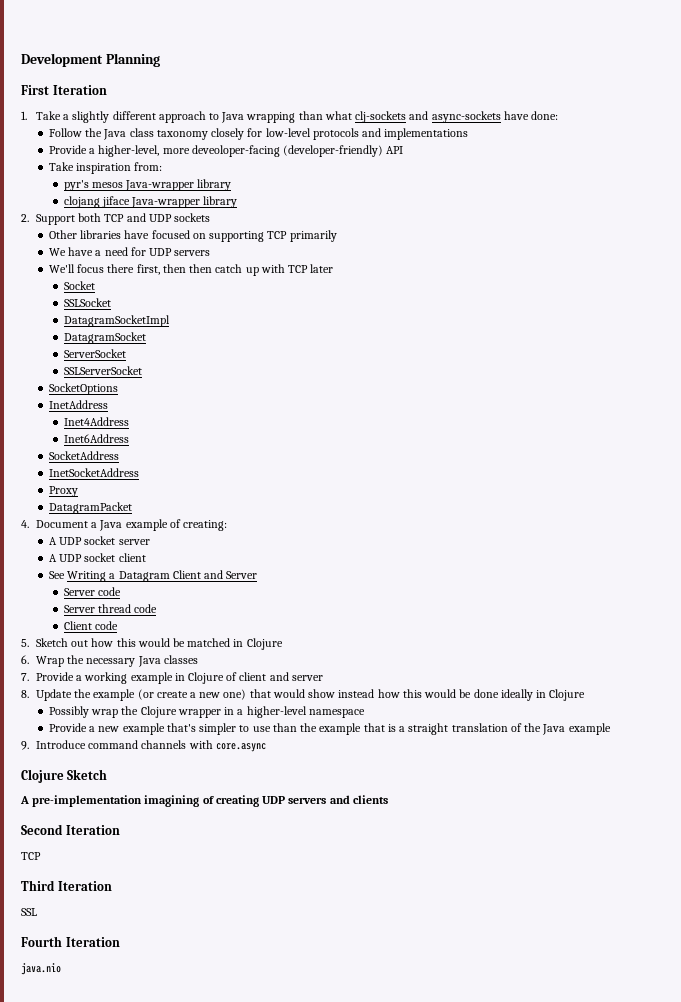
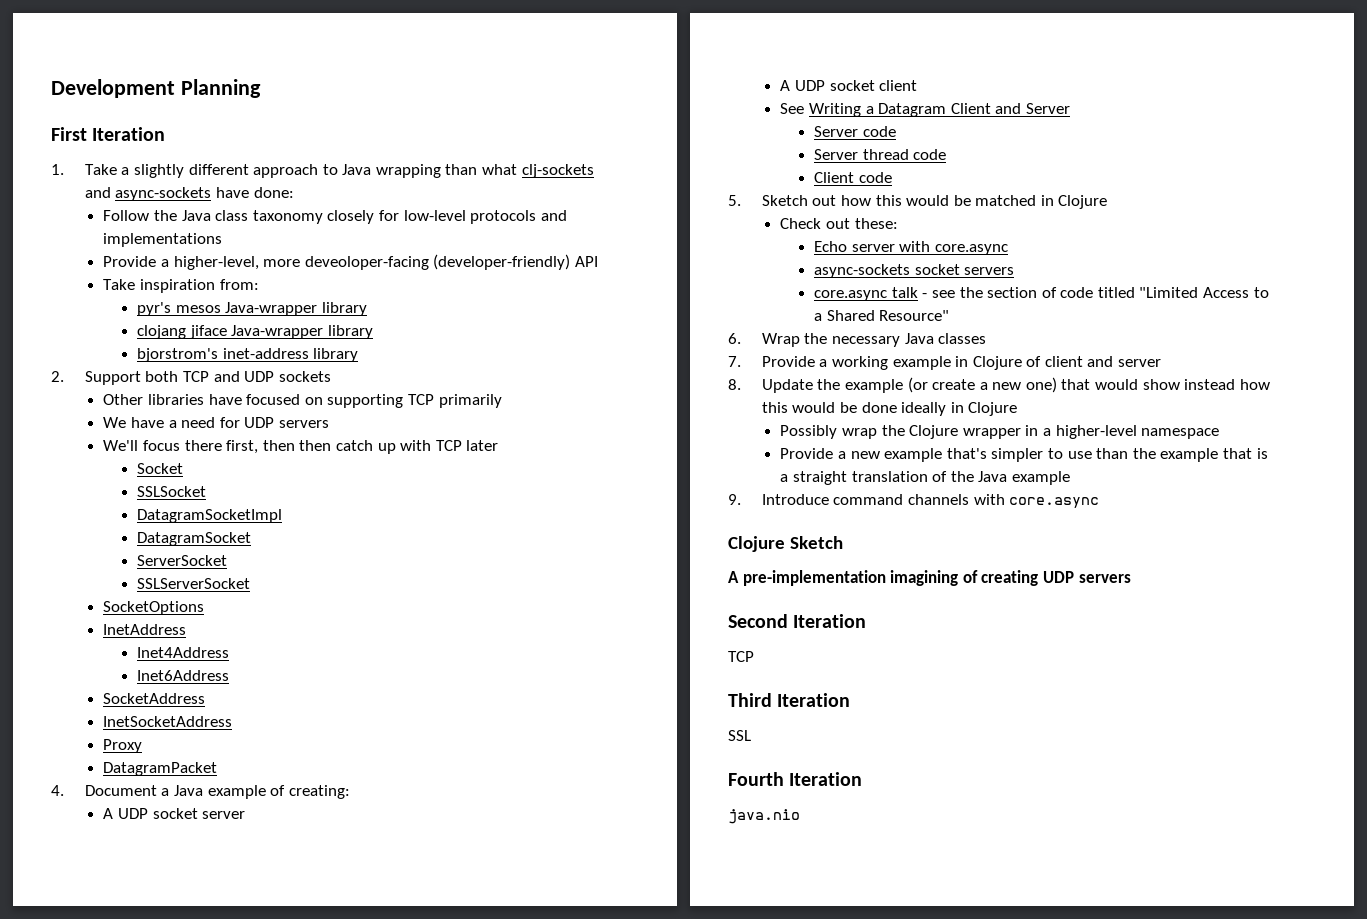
(238, 202) none -> [137,348,359,362] // bjorstrom's inet-address library
(283, 644) none -> [780,218,898,229] [814,241,1008,255] [814,264,1015,278] [814,287,1269,301] [814,310,950,321] // Check out these: // Echo server with core.async // async-sockets socket servers // core.async talk - see the section of code titled "Limited Access to a Shared Resource"
[329,795,388,804] and clients -> (1131, 578) none

